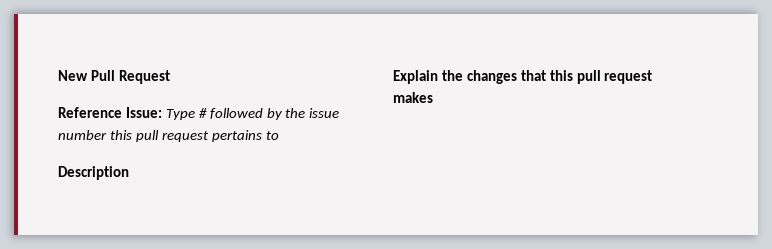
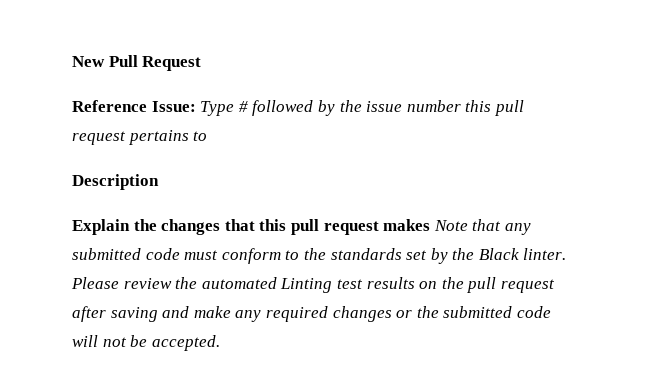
(433, 97) none -> [433,219,531,235] [72,248,567,264] [71,277,555,293] [72,306,551,322] [72,335,220,351] Note that any submitted code must conform to the standards set by the Black linter. Please review the automated Linting test results on the pull request after saving and make any required changes or the submitted code will not be accepted.

